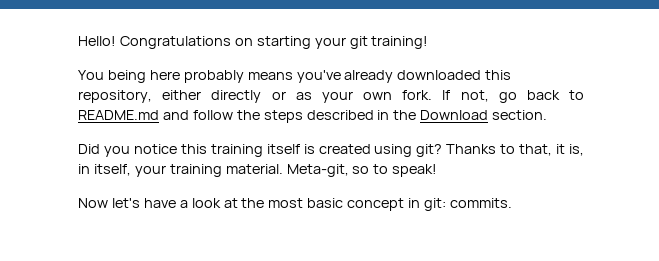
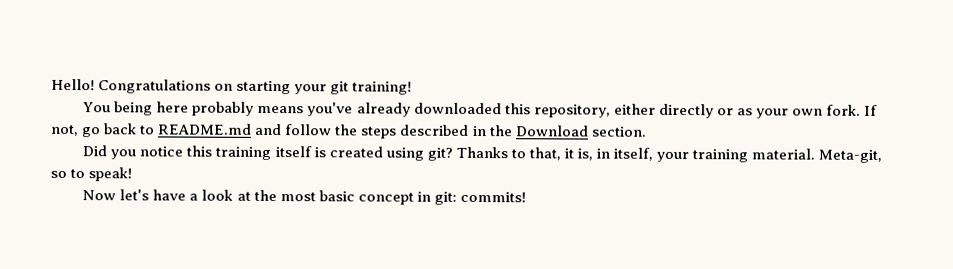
[449,198,512,208] commits. -> [459,191,526,203] commits!

